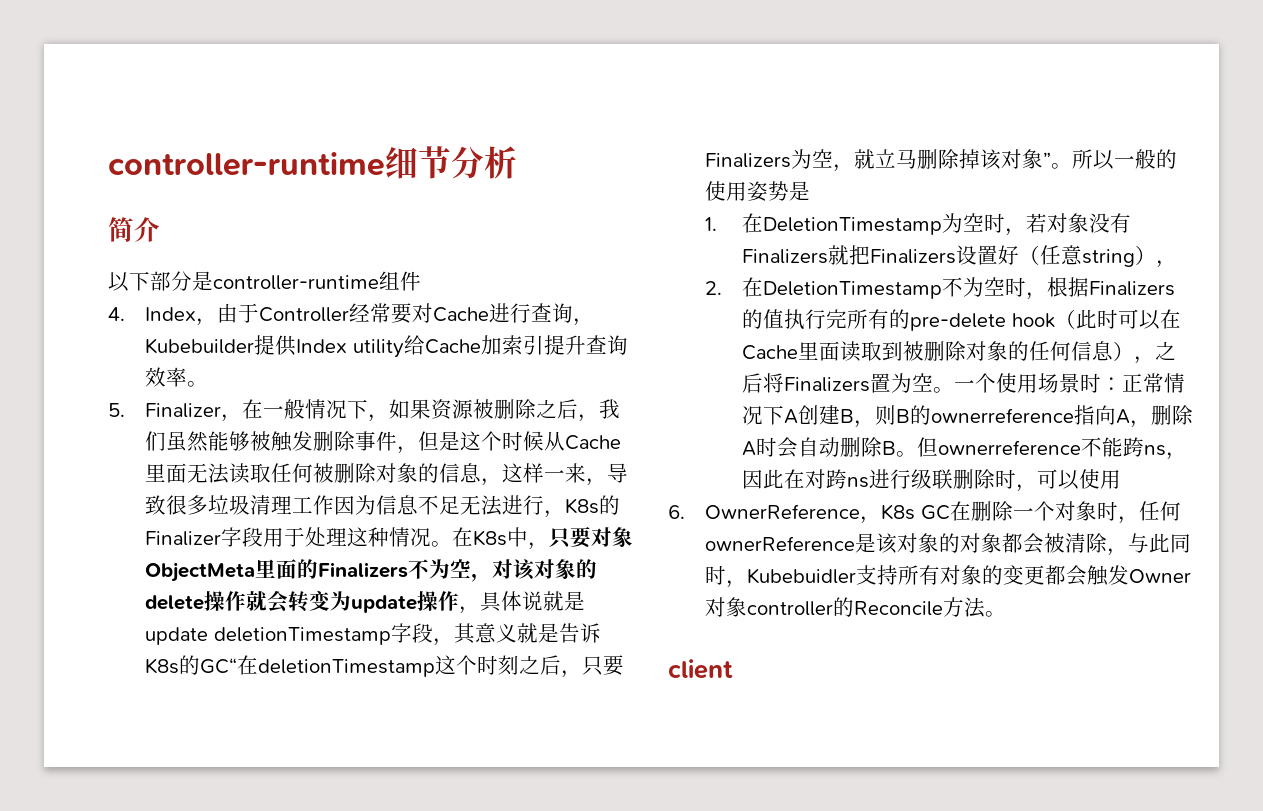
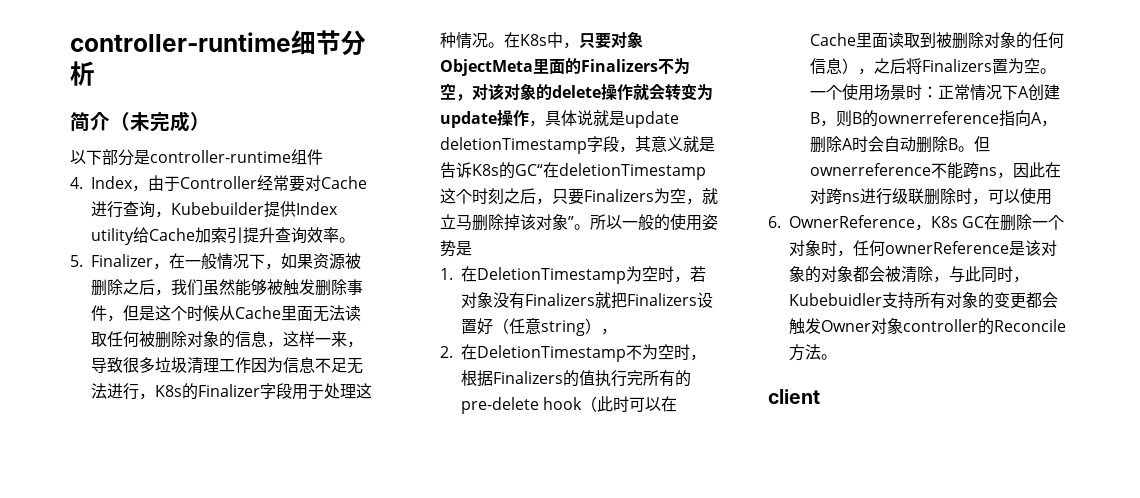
(160, 229) none -> [110,111,210,132] （未完成）

